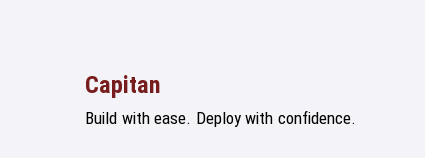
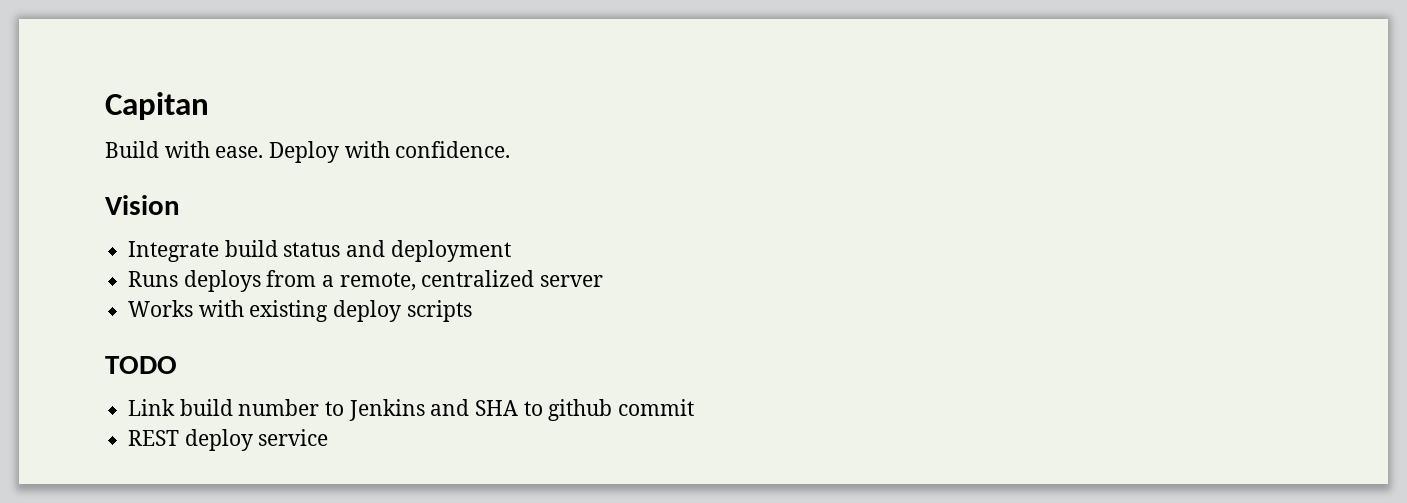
(356, 117) none -> [105,195,180,215] [128,240,511,262] [128,270,604,292] [128,300,472,322] [105,356,177,374] [128,399,695,421] [128,429,329,451] // Vision // Integrate build status and deployment // Runs deploys from a remote, centralized server // Works with existing deploy scripts // TODO // Link build number to Jenkins and SHA to github commit // REST deploy service

